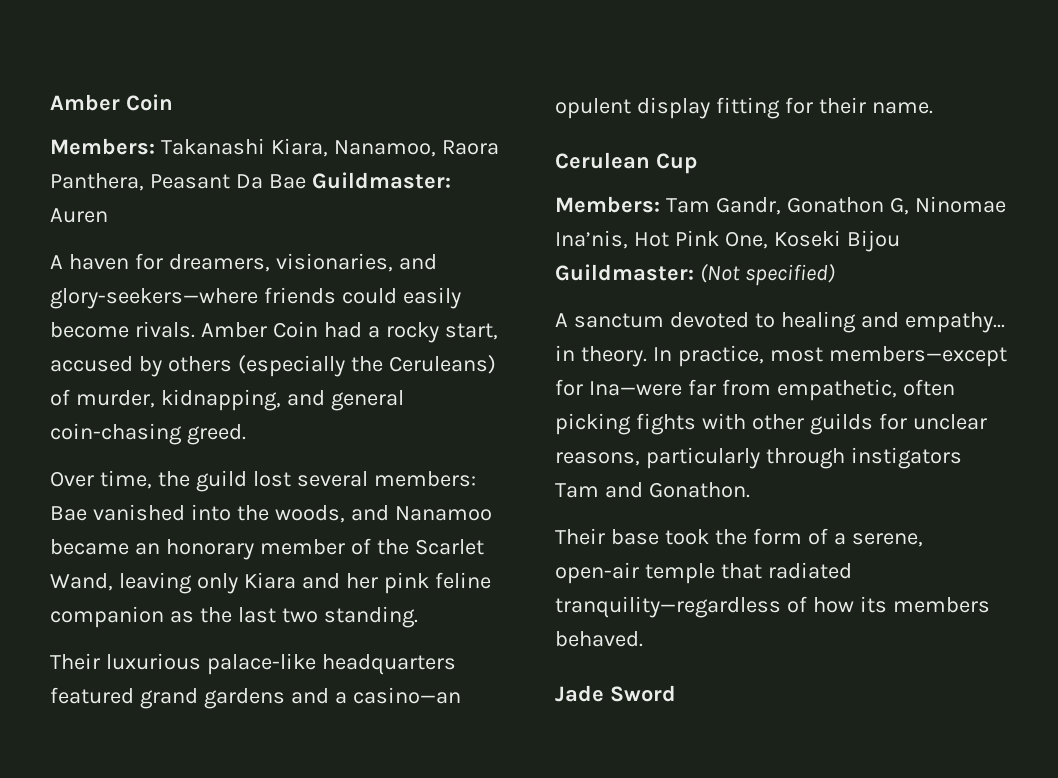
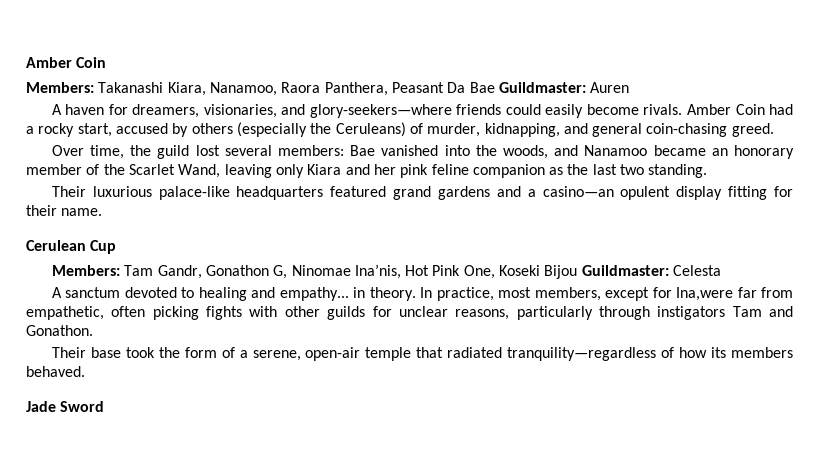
[699,263,835,286] (Not specified) -> [673,265,722,276] Celesta
[828,346,1007,367] [555,379,682,396] members—except for Ina—were -> [534,287,734,301] members, except for Ina,were

